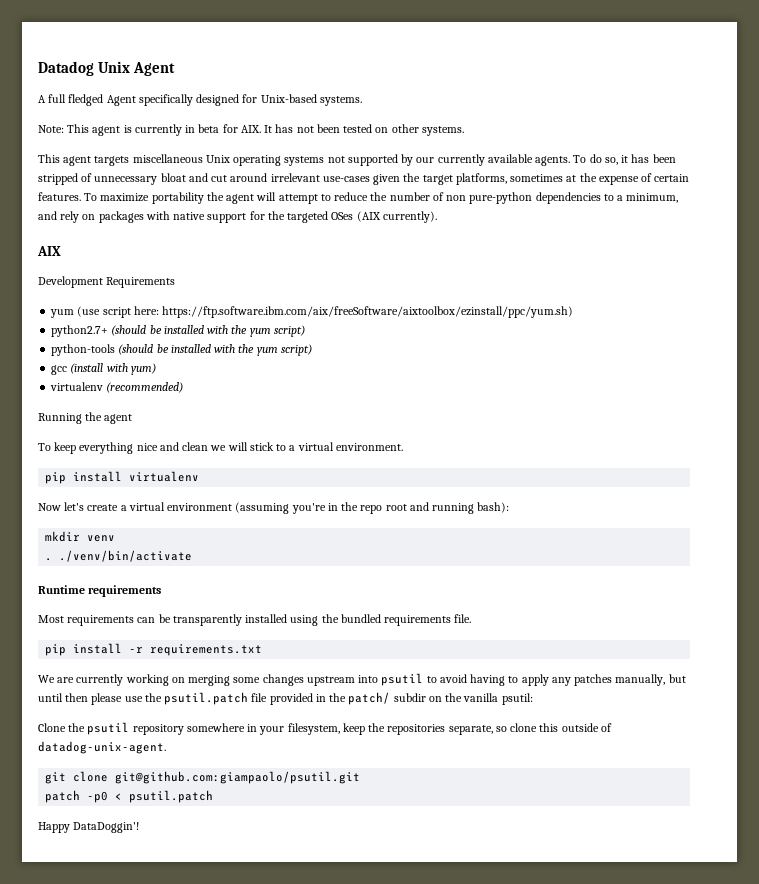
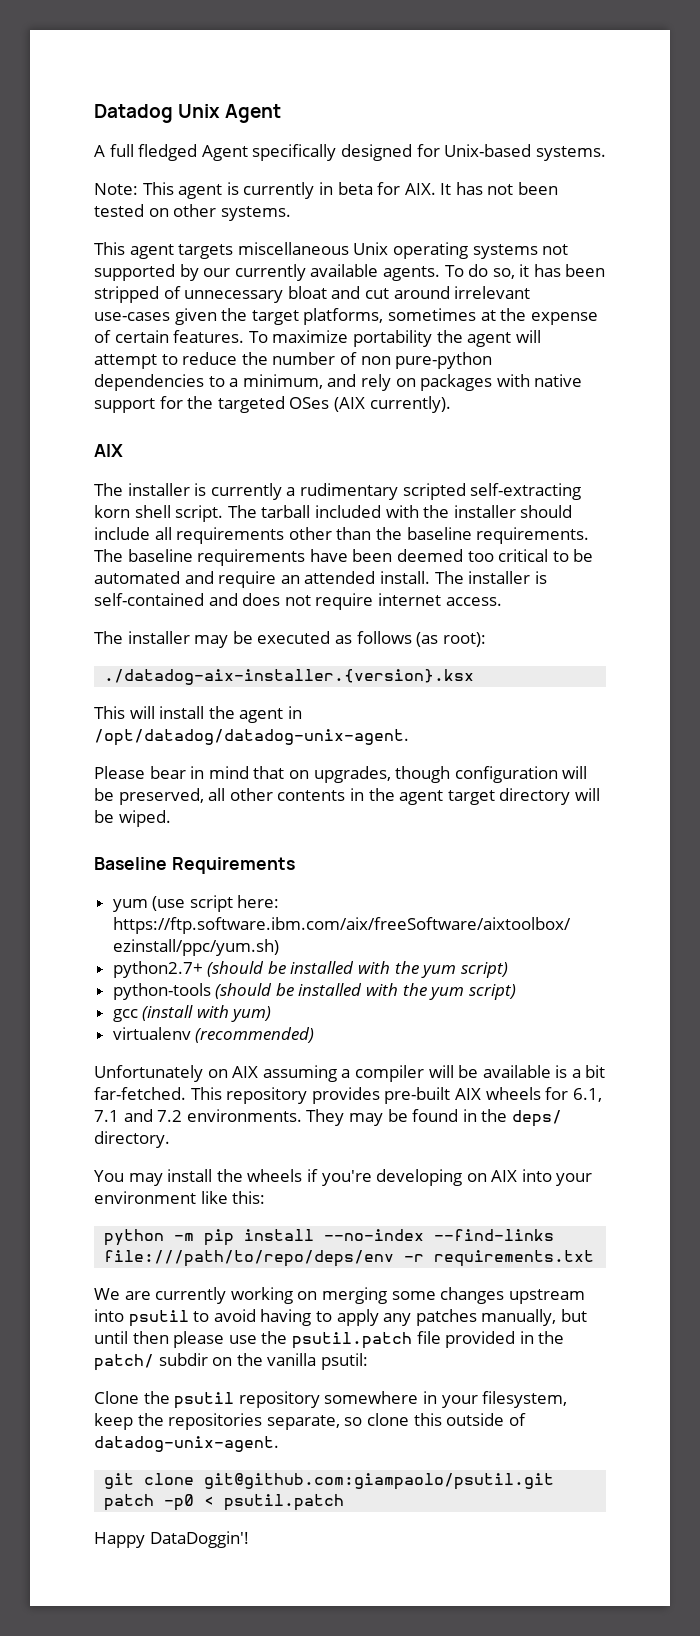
[38,276,103,288] Development -> [94,483,582,500] [94,505,573,522] [94,527,590,544] [94,549,594,566] [94,571,547,588] [94,593,502,610] [94,631,486,648] [104,669,475,685] [94,706,302,723] [94,729,409,746] [94,766,588,783] [94,788,600,805] [94,810,171,827] [94,857,167,870] The installer is currently a rudimentary scripted self-extracting korn shell script. The tarball included with the installer should include all requirements other than the baseline requirements. The baseline requirements have been deemed too critical to be automated and require an attended install. The installer is self-contained and does not require internet access. // The installer may be executed as follows (as root): // ./datadog-aix-installer.{version}.ksx // This will install the agent in /opt/datadog/datadog-unix-agent. // Please bear in mind that on upgrades, though configuration will be preserved, all other contents in the agent target directory will be wiped. // Baseline
[38,412,133,424] [38,442,403,454] [45,471,200,484] [38,502,510,514] [45,531,116,542] [45,550,193,562] [38,585,162,597] [38,614,472,626] [45,643,123,656] Running the agent // To keep everything nice and clean we will stick to a virtual environment. // pip install virtualenv // Now let's create a virtual environment (assuming you're in the repo root and running bash): // mkdir venv // . ./venv/bin/activate // Runtime requirements // Most requirements can be transparently installed using the bundled requirements file. // pip install -> [94,1065,606,1082] [94,1087,602,1104] [94,1109,562,1127] [94,1131,170,1148] [94,1169,593,1186] [94,1191,266,1204] [104,1229,555,1246] [104,1250,395,1267] Unfortunately on AIX assuming a compiler will be available is a bit far-fetched. This repository provides pre-built AIX wheels for 6.1, 7.1 and 7.2 environments. They may be found in the deps/ directory. // You may install the wheels if you're developing on AIX into your environment like this: // python -m pip install --no-index --find-links file:///path/to/repo/deps/env

